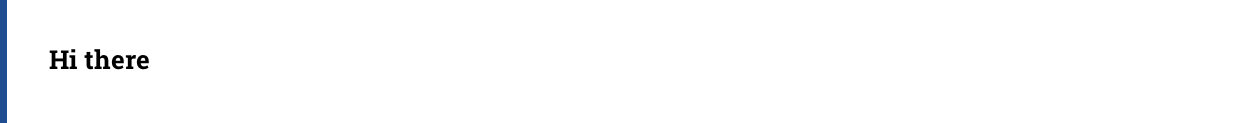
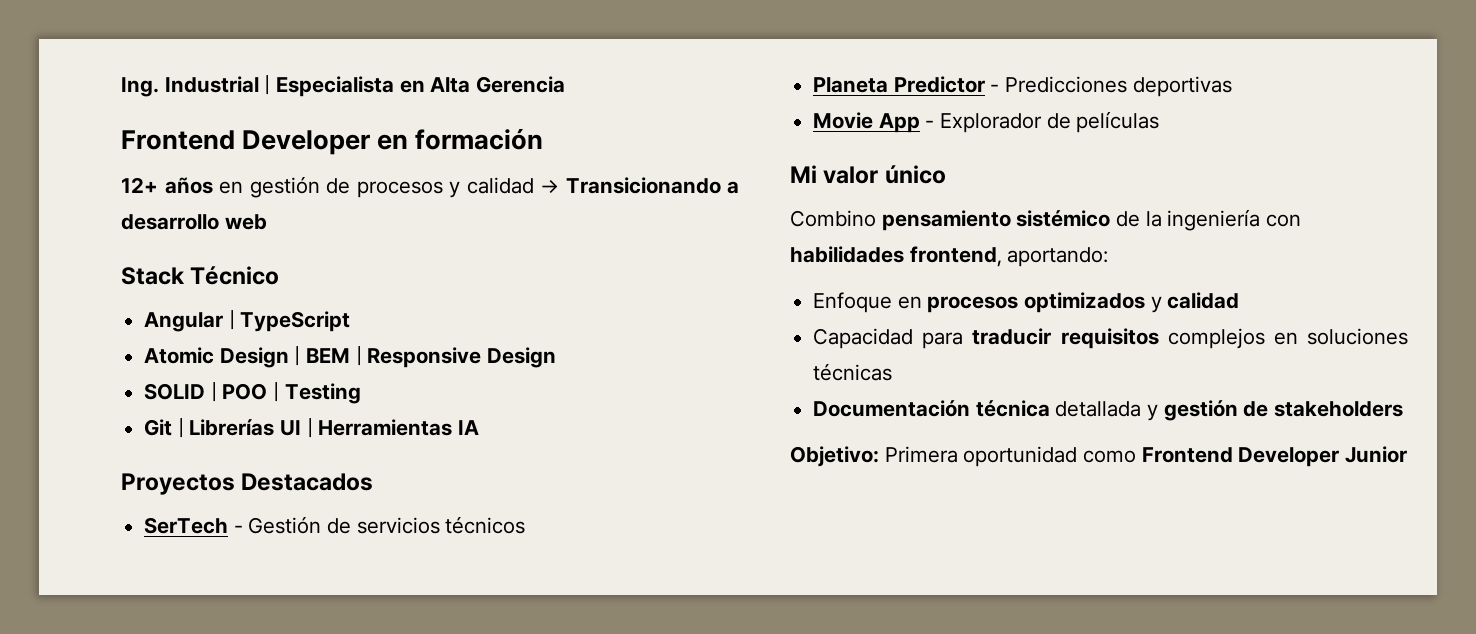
[49,49,151,70] Hi there -> [121,75,566,97] [121,128,544,155] [121,176,739,198] [121,214,267,230] [121,266,280,285] [144,310,351,332] [144,346,557,368] [144,382,361,404] [144,418,480,438] [121,473,374,495] [144,516,526,534] [813,76,1232,97] [813,111,1160,133] [790,165,946,184] [790,209,1302,231] [790,246,1109,267] [813,292,1240,313] [813,328,1408,349] [813,363,893,381] [813,400,1404,421] [790,446,1408,467] Ing. Industrial | Especialista en Alta Gerencia // Frontend Developer en formación // 12+ años en gestión de procesos y calidad → Transicionando a desarrollo web // Stack Técnico // Angular | TypeScript // Atomic Design | BEM | Responsive Design // SOLID | POO | Testing // Git | Librerías UI | Herramientas IA // Proyectos Destacados // SerTech - Gestión de servicios técnicos // Planeta Predictor - Predicciones deportivas // Movie App - Explorador de películas // Mi valor único // Combino pensamiento sistémico de la ingeniería con habilidades frontend, aportando: // Enfoque en procesos optimizados y calidad // Capacidad para traducir requisitos complejos en soluciones técnicas // Documentación técnica detallada y gestión de stakeholders // Objetivo: Primera oportunidad como Frontend Developer Junior

